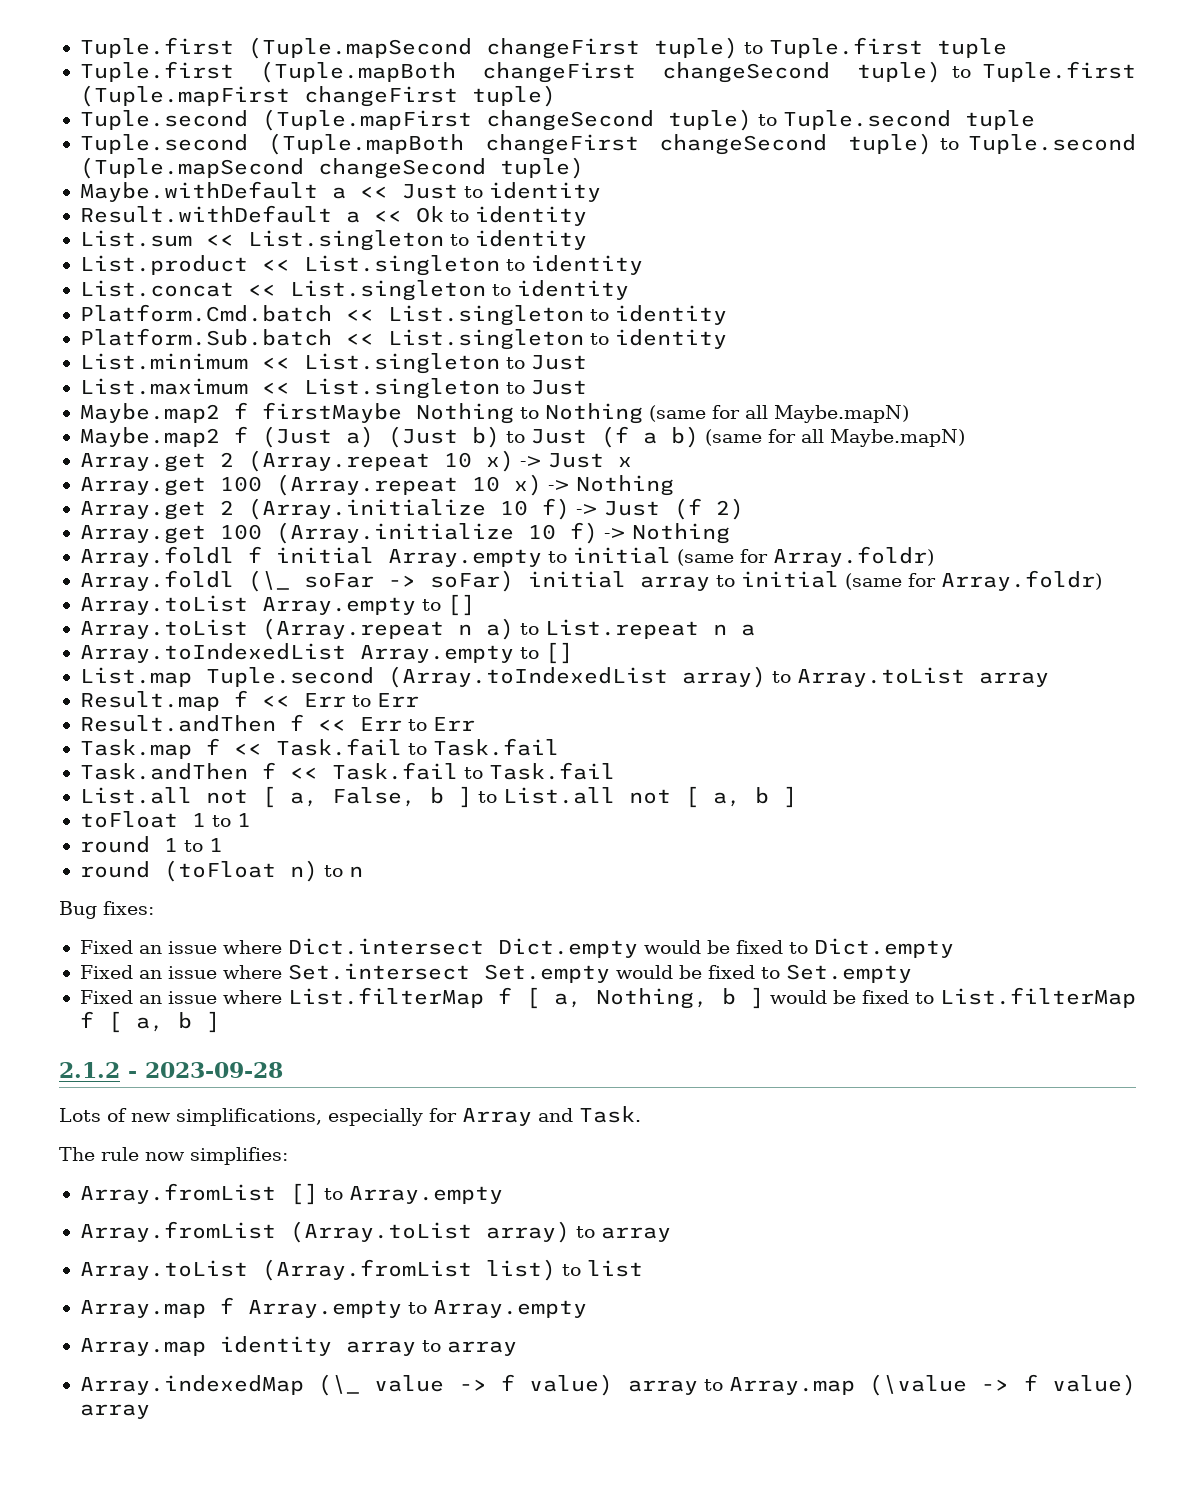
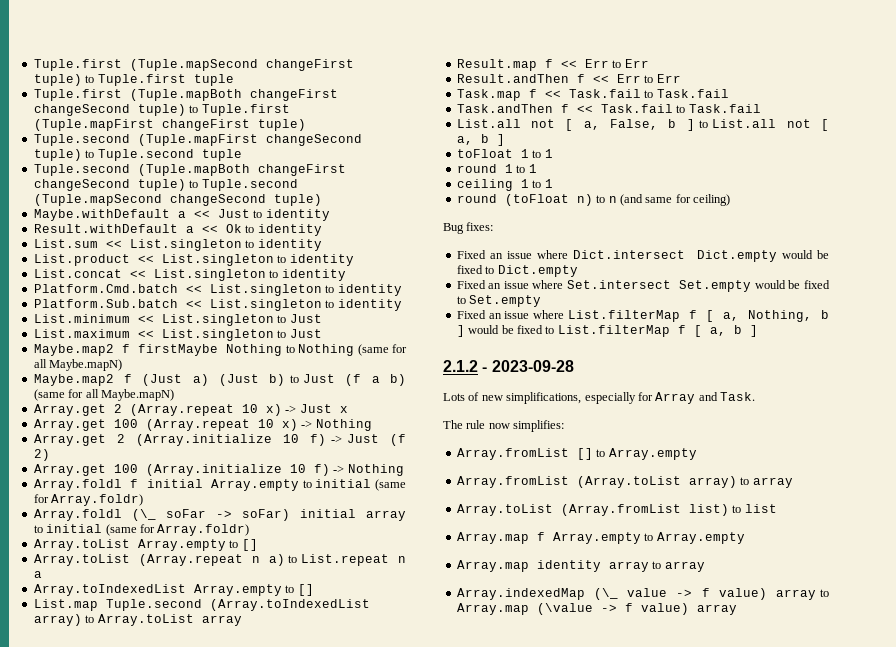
(223, 845) none -> [456,179,553,191] // ceiling 1 to 1
(363, 871) none -> [619,194,730,206] (and same for ceiling)

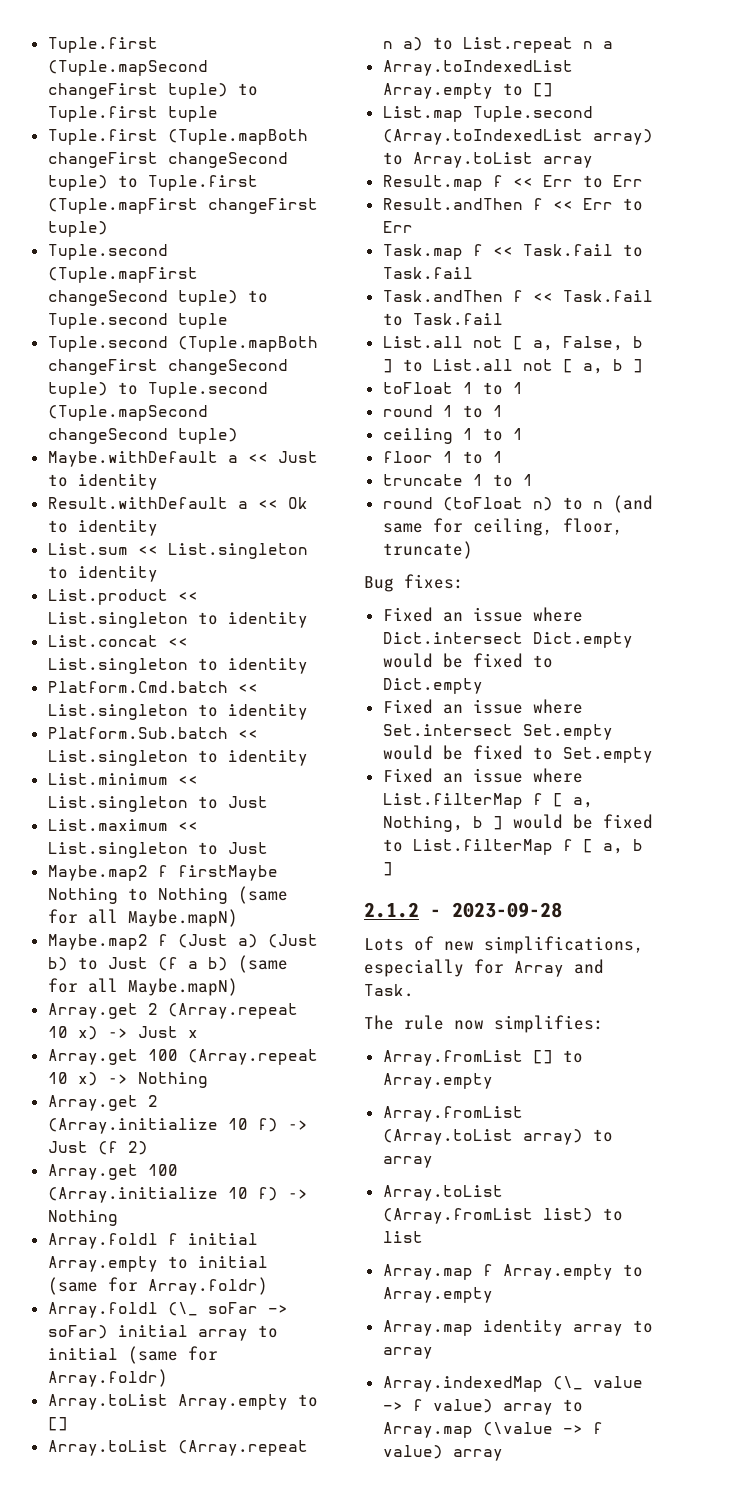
(553, 183) none -> [382,451,503,464] [382,474,533,487] // floor 1 to 1 // truncate 1 to 1
[693,194,730,206] ceiling) -> [472,518,623,536] [382,541,473,559] ceiling, floor, truncate)

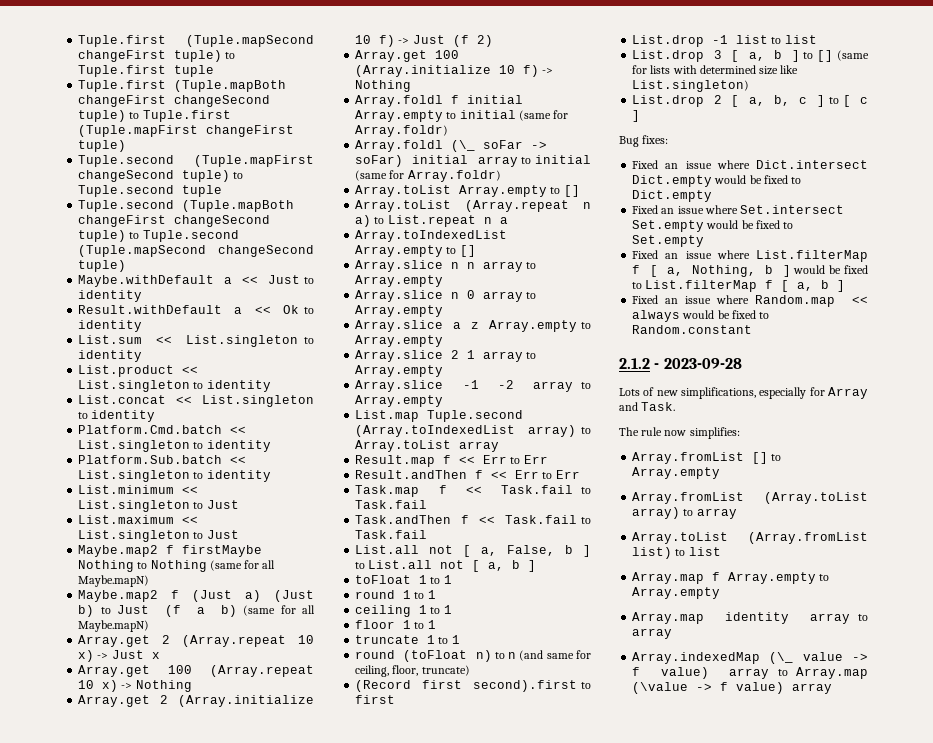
(553, 90) none -> [355,260,537,272] [355,275,444,287] [355,290,537,302] [355,305,444,317] [355,320,591,332] [355,335,444,347] [355,350,537,362] [355,365,444,377] [355,380,591,392] [355,395,444,407] // Array.slice n n array to Array.empty // Array.slice n 0 array to Array.empty // Array.slice a z Array.empty to Array.empty // Array.slice 2 1 array to Array.empty // Array.slice -1 -2 array to Array.empty
(473, 550) none -> [355,680,591,692] [355,695,396,704] [632,35,817,47] [632,50,869,62] [632,65,799,75] [632,80,750,92] [632,95,868,107] [632,110,641,122] // (Record first second).first to first // List.drop -1 list to list // List.drop 3 [ a, b ] to [] (same for lists with determined size like List.singleton) // List.drop 2 [ a, b, c ] to [ c ]
(393, 869) none -> [632,295,868,307] [632,310,770,322] [632,325,753,334] // Fixed an issue where Random.map << always would be fixed to Random.constant

